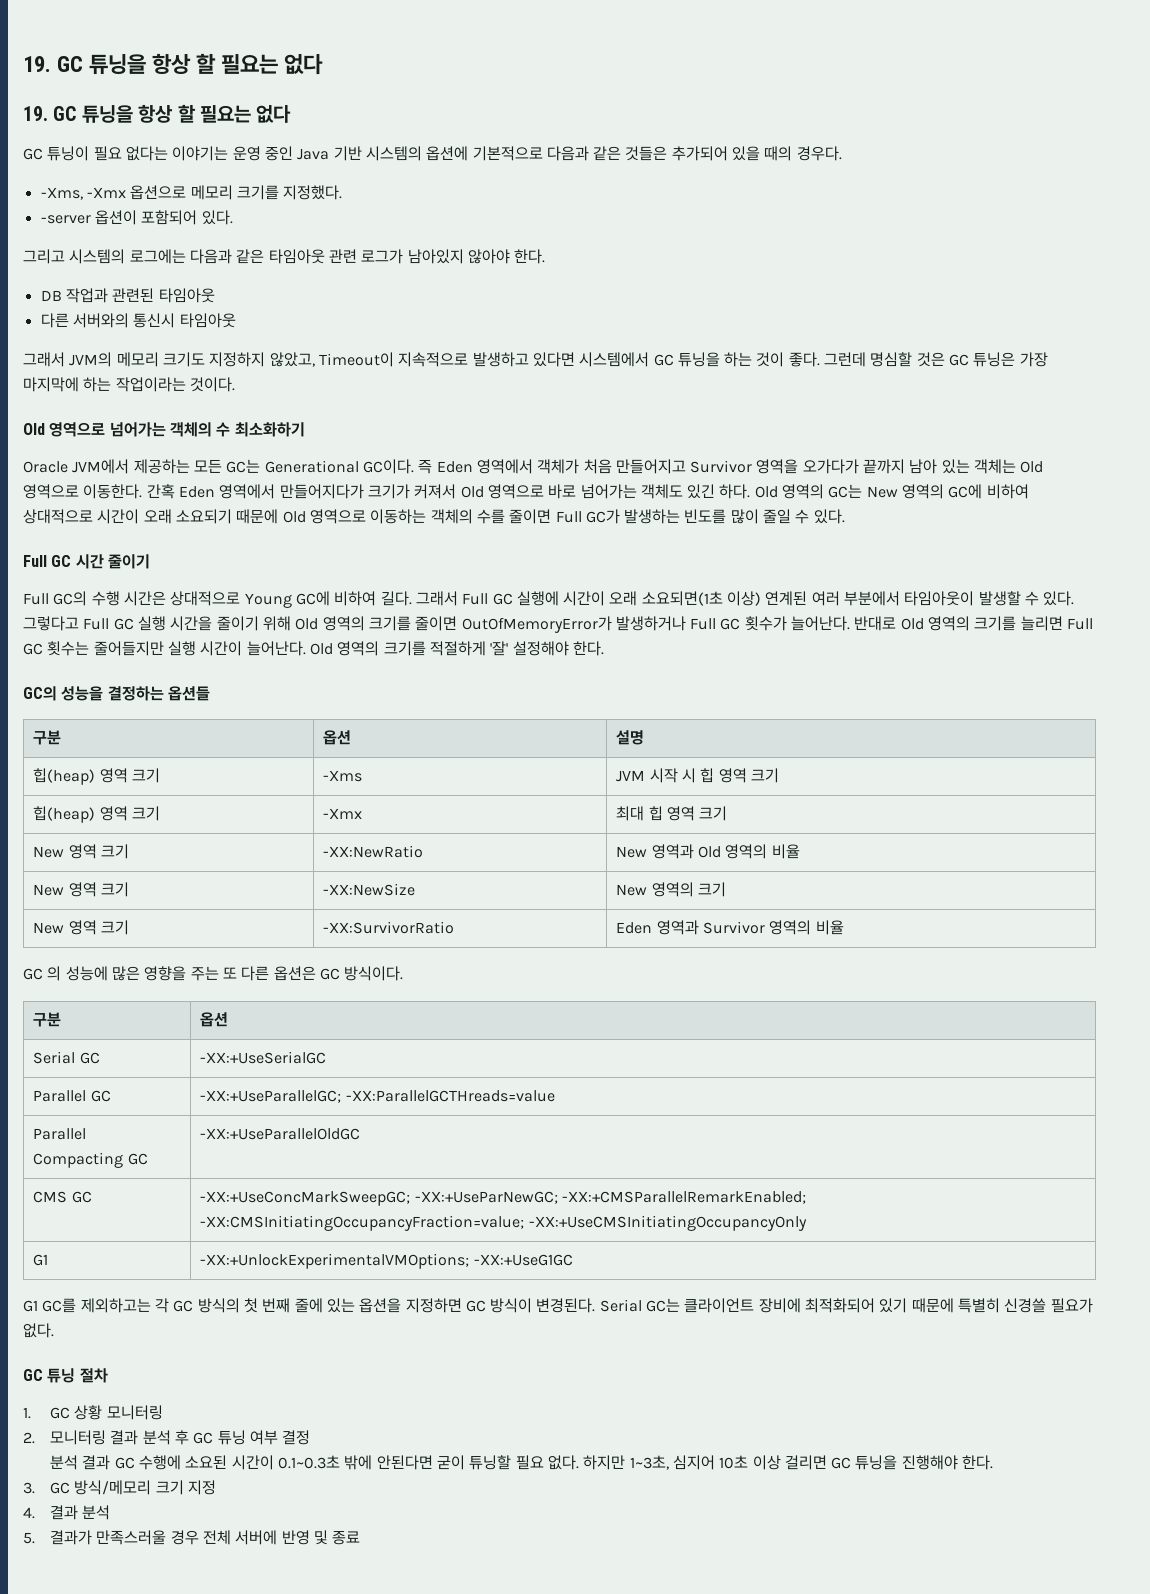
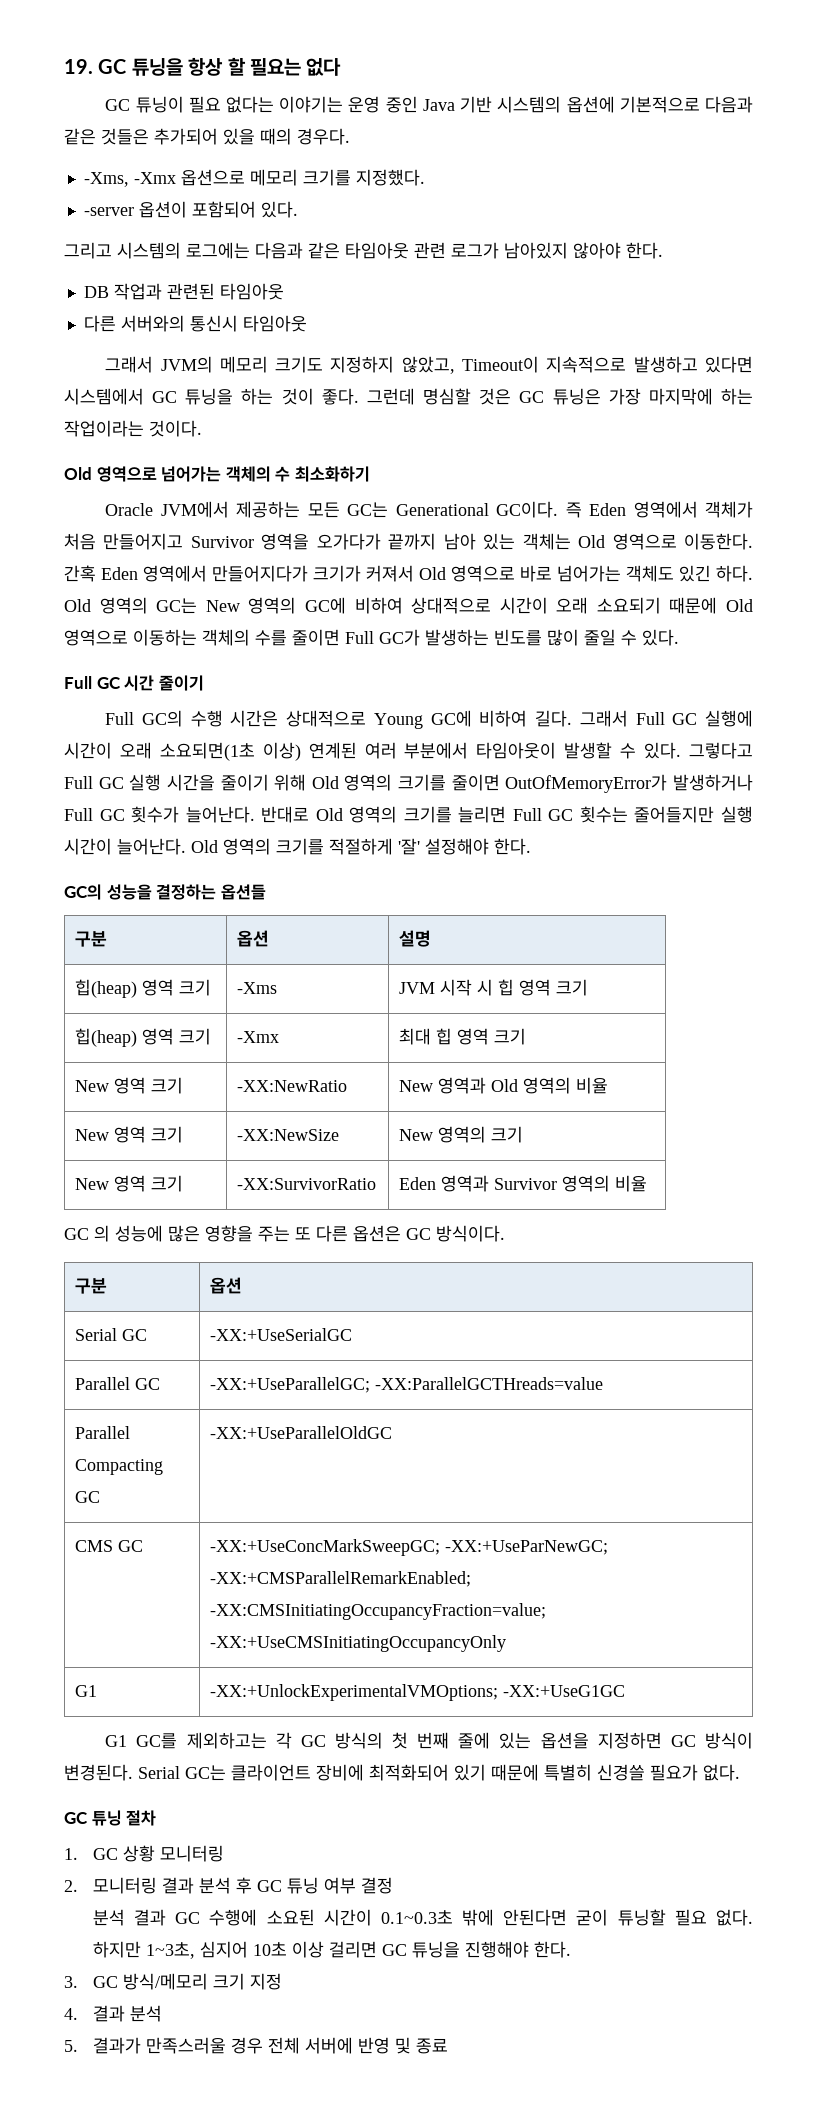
[23,53,324,75] [23,104,292,123] 19. GC 튜닝을 항상 할 필요는 없다 // 19. GC 튜닝을 항상 할 필요는 없다 -> [64,57,342,76] 19. GC 튜닝을 항상 할 필요는 없다

